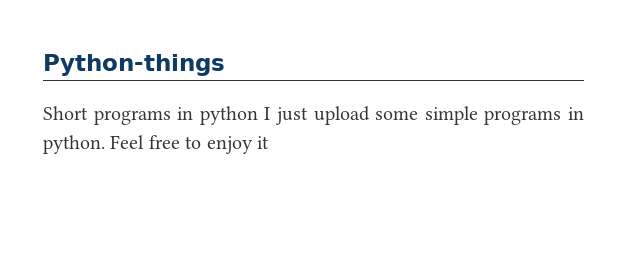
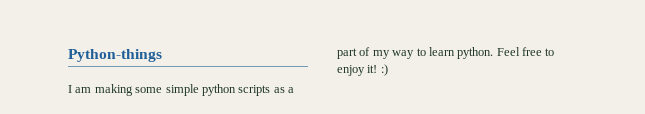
[43,106,585,125] Short programs in python I just upload some simple programs in -> [68,84,294,96] [337,47,455,59] I am making some simple python scripts as a part of my way to learn
[257,136,269,149] it -> [367,64,388,76] it! :)

